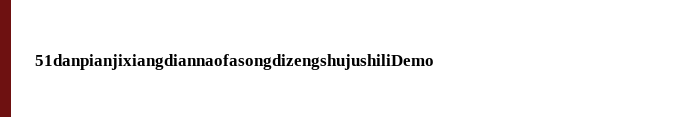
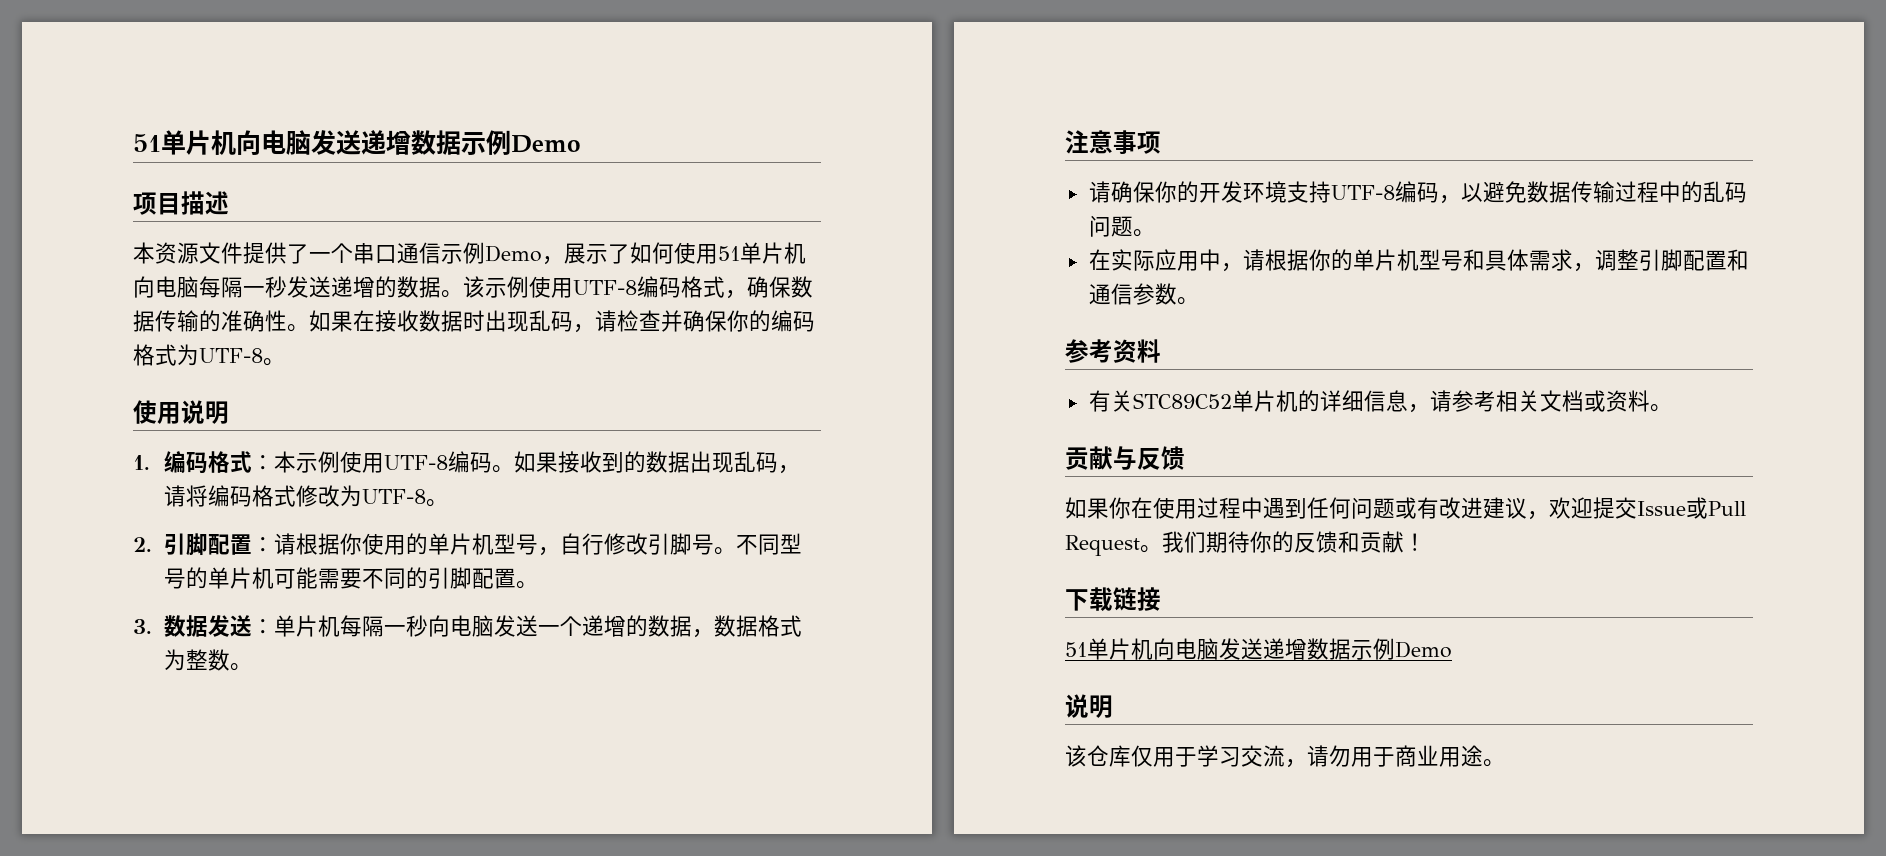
[35,54,434,70] 51danpianjixiangdiannaofasongdizengshujushiliDemo -> [133,130,580,155] [133,191,229,215] [133,242,806,265] [133,276,813,299] [133,310,815,333] [133,344,285,366] [133,400,229,424] [133,451,800,474] [163,485,448,507] [133,533,802,556] [163,567,538,589] [133,615,802,638] [163,649,252,671] [1065,130,1161,154] [1088,181,1747,204] [1088,215,1155,237] [1088,249,1749,272] [1088,283,1199,305] [1065,339,1161,363] [1088,390,1672,413] [1065,446,1185,470] [1065,497,1746,520] [1065,531,1426,556] [1065,587,1161,612] [1065,638,1452,660] [1065,694,1113,718] [1065,745,1505,768] 51单片机向电脑发送递增数据示例Demo // 项目描述 // 本资源文件提供了一个串口通信示例Demo，展示了如何使用51单片机向电脑每隔一秒发送递增的数据。该示例使用UTF-8编码格式，确保数据传输的准确性。如果在接收数据时出现乱码，请检查并确保你的编码格式为UTF-8。 // 使用说明 // 1.编码格式：本示例使用UTF-8编码。如果接收到的数据出现乱码，请将编码格式修改为UTF-8。 // 2.引脚配置：请根据你使用的单片机型号，自行修改引脚号。不同型号的单片机可能需要不同的引脚配置。 // 3.数据发送：单片机每隔一秒向电脑发送一个递增的数据，数据格式为整数。 // 注意事项 // 请确保你的开发环境支持UTF-8编码，以避免数据传输过程中的乱码问题。 // 在实际应用中，请根据你的单片机型号和具体需求，调整引脚配置和通信参数。 // 参考资料 // 有关STC89C52单片机的详细信息，请参考相关文档或资料。 // 贡献与反馈 // 如果你在使用过程中遇到任何问题或有改进建议，欢迎提交Issue或Pull Request。我们期待你的反馈和贡献！ // 下载链接 // 51单片机向电脑发送递增数据示例Demo // 说明 // 该仓库仅用于学习交流，请勿用于商业用途。

